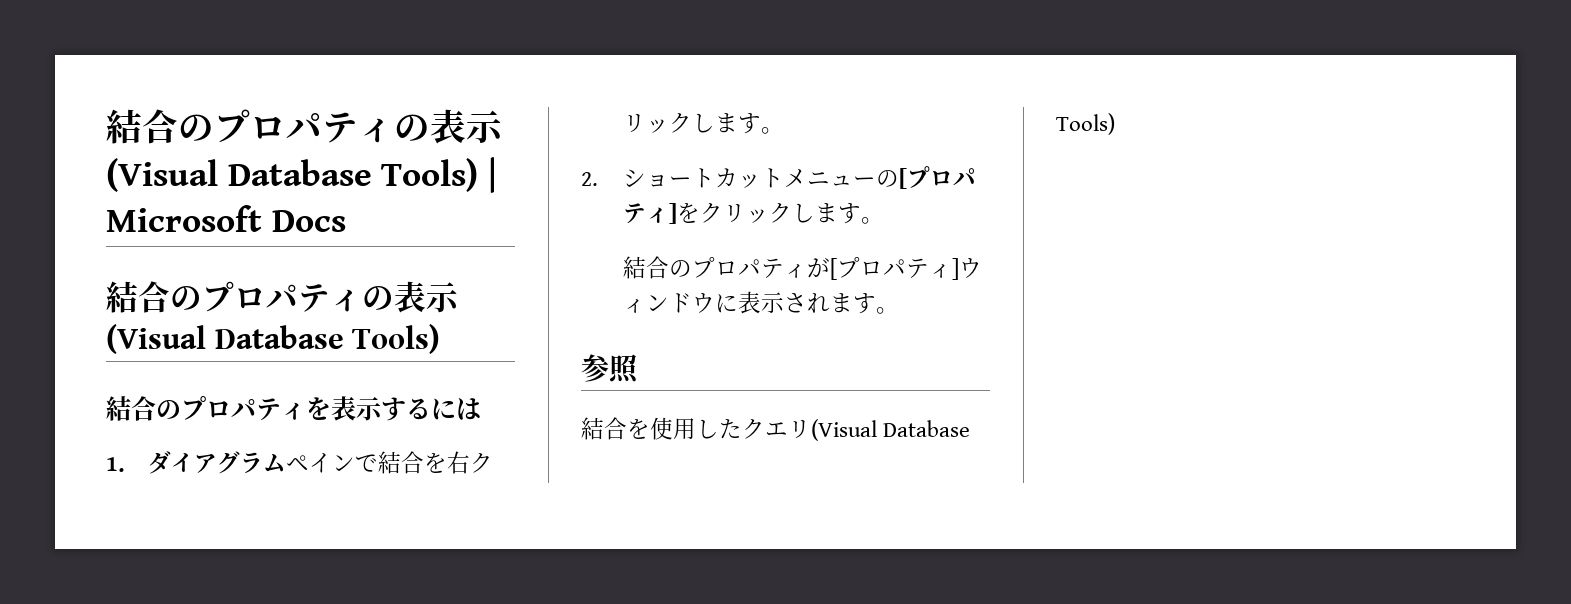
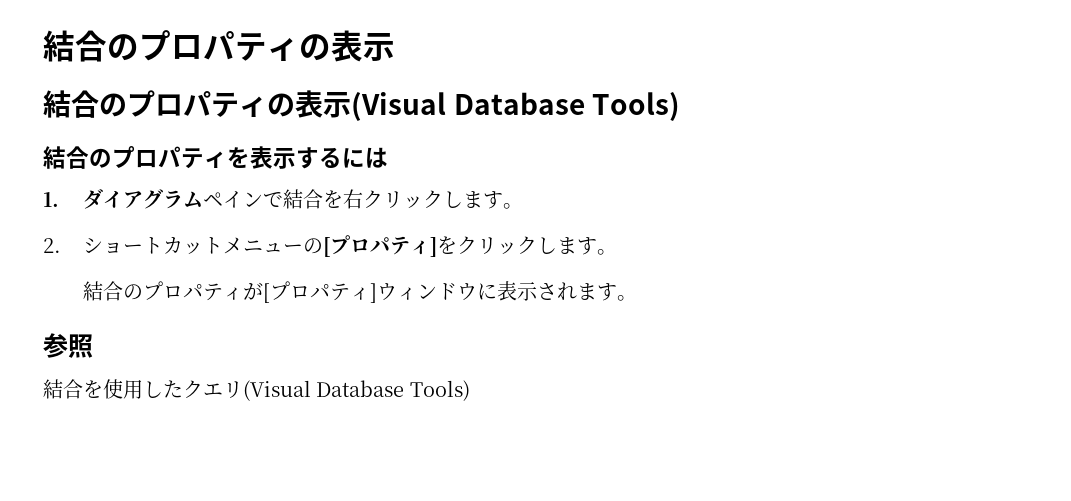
[106,109,504,144] [106,157,496,193] [106,205,346,232] 結合のプロパティの表示(Visual Database Tools) | Microsoft Docs -> [43,30,395,62] 結合のプロパティの表示

